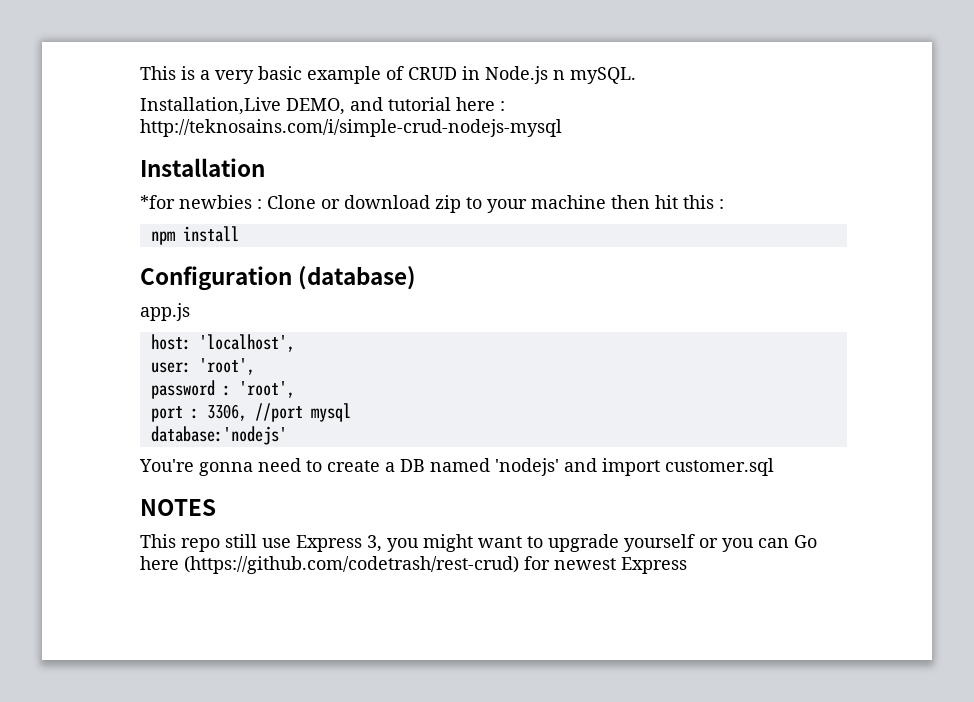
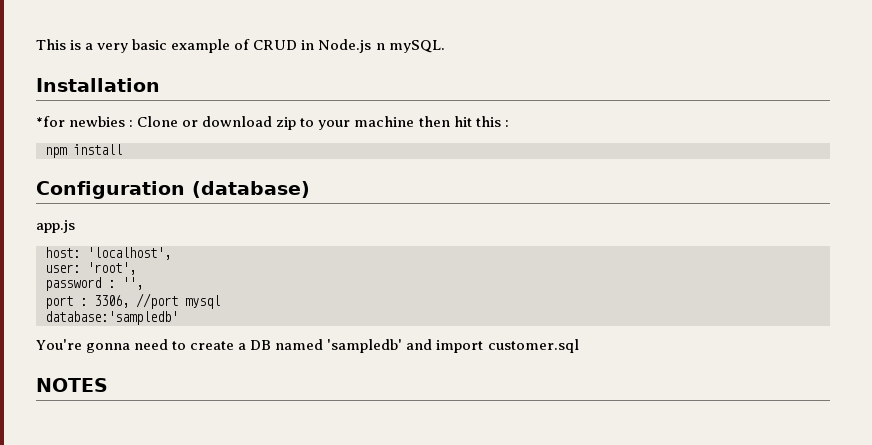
[140,97,505,115] [140,119,562,137] // Installation,Live DEMO, and tutorial here : http://teknosains.com/i/simple-crud-nodejs-mysql -> (445, 46) none
[238,381,295,398] 'root', -> [122,277,143,290] '',
[150,426,287,445] database:'nodejs' -> [45,311,178,325] database:'sampledb'
[495,458,559,476] 'nodejs' -> [327,339,403,353] 'sampledb'
[140,534,817,552] [140,556,687,574] // This repo still use Express 3, you might want to upgrade yourself or you can Go here (https://github.com/codetrash/rest-crud) for newest Express -> (108, 385) none

